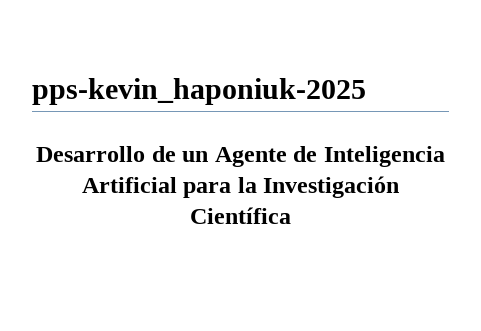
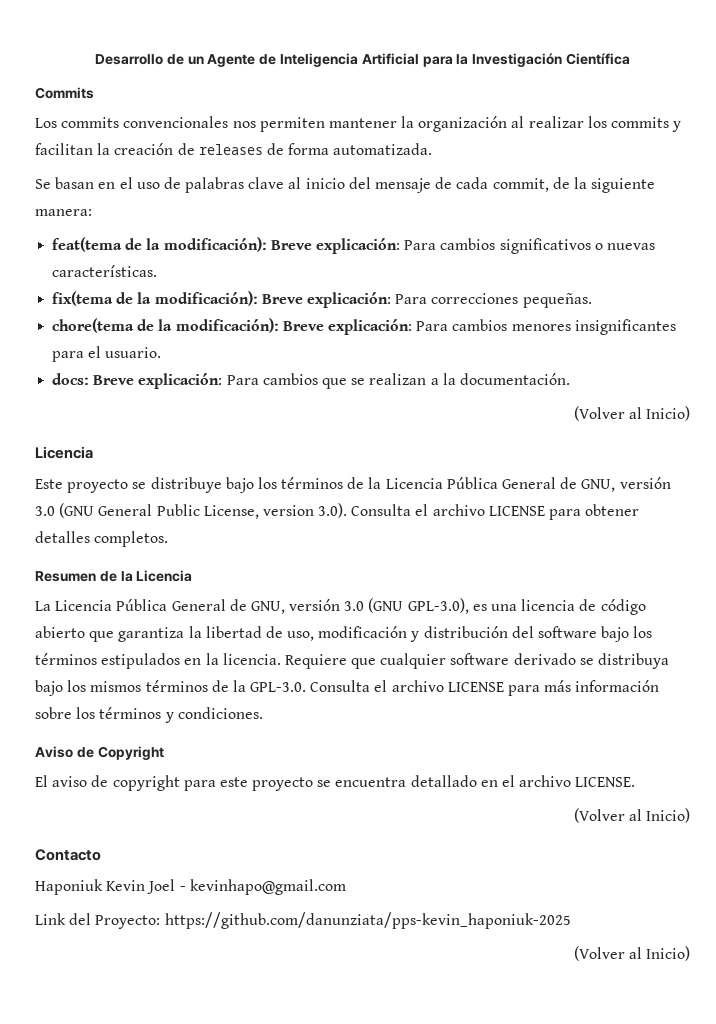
[32,78,366,105] pps-kevin_haponiuk-2025 // -> (95, 59) none
(291, 215) none -> [35,87,94,99] [35,116,682,132] [35,143,433,155] [35,177,656,193] [35,209,92,216] [52,237,655,254] [52,265,158,277] [52,291,592,308] [52,318,676,335] [52,346,162,362] [52,373,570,389] [573,406,690,421] [35,446,93,459] [35,477,671,493] [35,503,640,520] [35,531,169,547] [35,570,193,582] [35,598,646,615] [35,626,653,642] [35,653,670,669] [35,680,660,696] [35,707,263,723] [35,746,164,760] [35,775,636,791] [573,808,690,823] [35,849,101,861] [35,879,346,895] [35,912,571,929] [573,946,690,961] // Commits // Los commits convencionales nos permiten mantener la organización al realizar los commits y facilitan la creación de releases de forma automatizada. // Se basan en el uso de palabras clave al inicio del mensaje de cada commit, de la siguiente manera: // feat(tema de la modificación): Breve explicación: Para cambios significativos o nuevas características. // fix(tema de la modificación): Breve explicación: Para correcciones pequeñas. // chore(tema de la modificación): Breve explicación: Para cambios menores insignificantes para el usuario. // docs: Breve explicación: Para cambios que se realizan a la documentación. // (Volver al Inicio) // Licencia // Este proyecto se distribuye bajo los términos de la Licencia Pública General de GNU, versión 3.0 (GNU General Public License, version 3.0). Consulta el archivo LICENSE para obtener detalles completos. // Resumen de la Licencia // La Licencia Pública General de GNU, versión 3.0 (GNU GPL-3.0), es una licencia de código abierto que garantiza la libertad de uso, modificación y distribución del software bajo los términos estipulados en la licencia. Requiere que cualquier software derivado se distribuya bajo los mismos términos de la GPL-3.0. Consulta el archivo LICENSE para más información sobre los términos y condiciones. // Aviso de Copyright // El aviso de copyright para este proyecto se encuentra detallado en el archivo LICENSE. // (Volver al Inicio) // Contacto // Haponiuk Kevin Joel - kevinhapo@gmail.com // Link del Proyecto: https://github.com/danunziata/pps-kevin_haponiuk-2025 // (Volver al Inicio)

